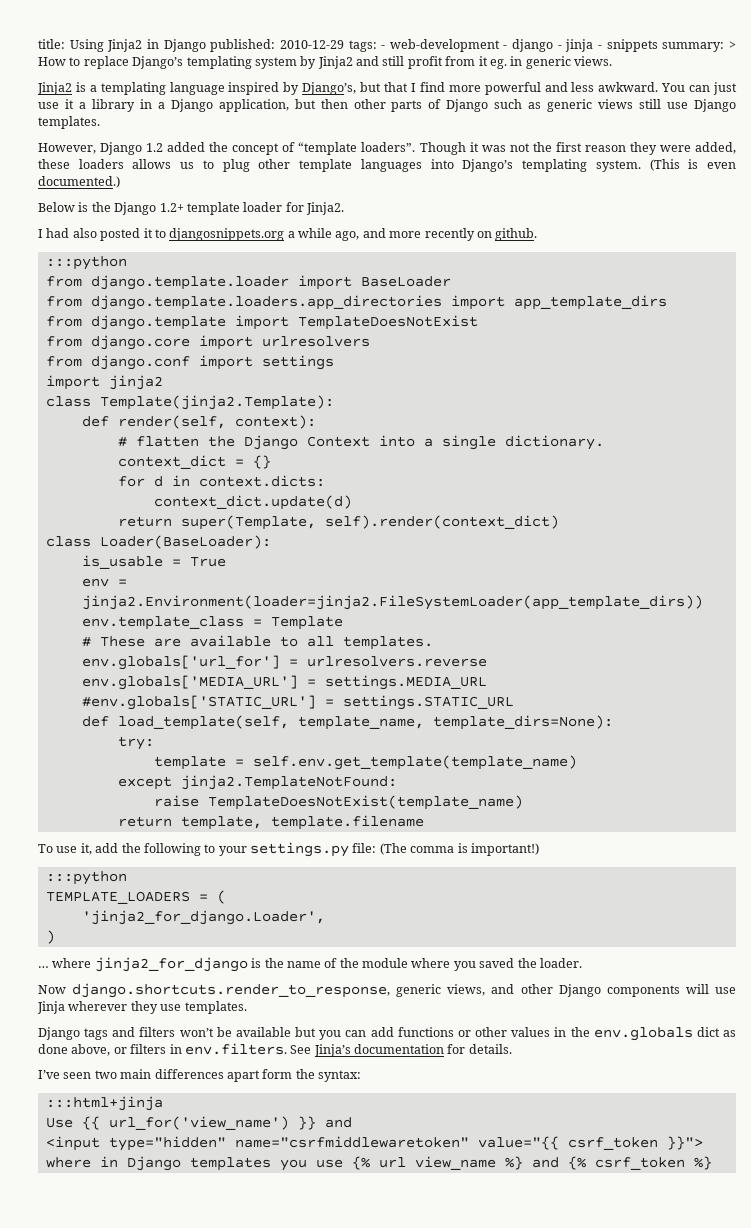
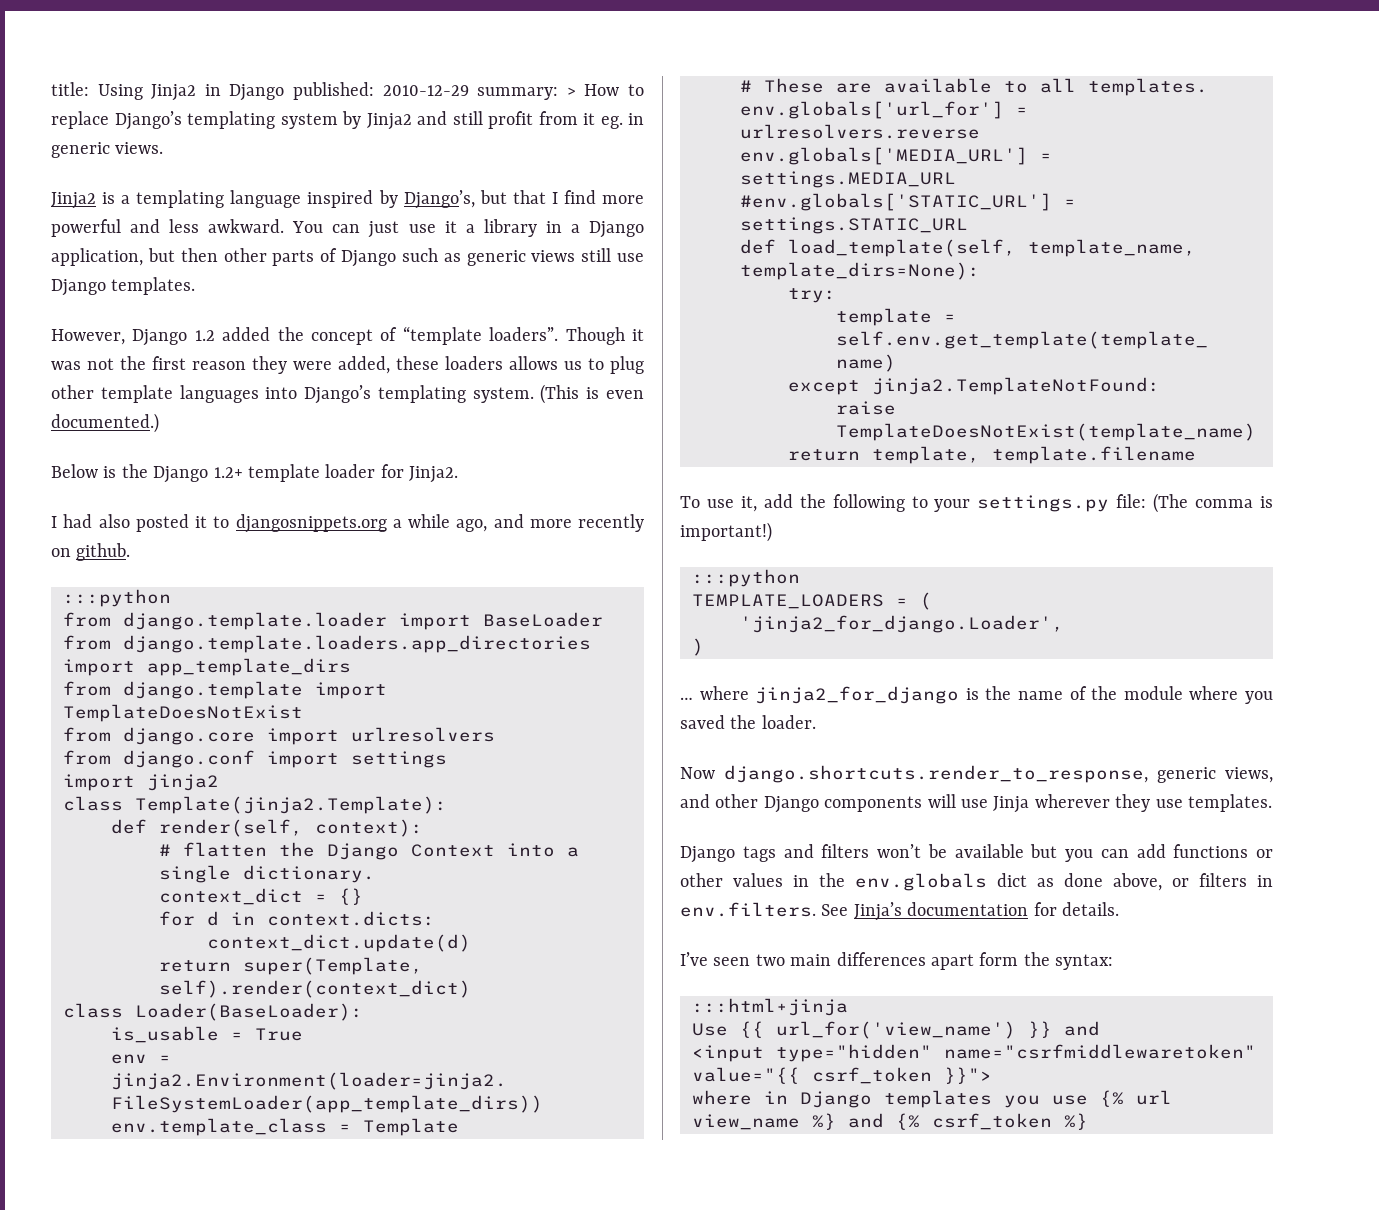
[348,39,658,52] tags: - web-development - django - jinja - snippets -> (469, 90) none

